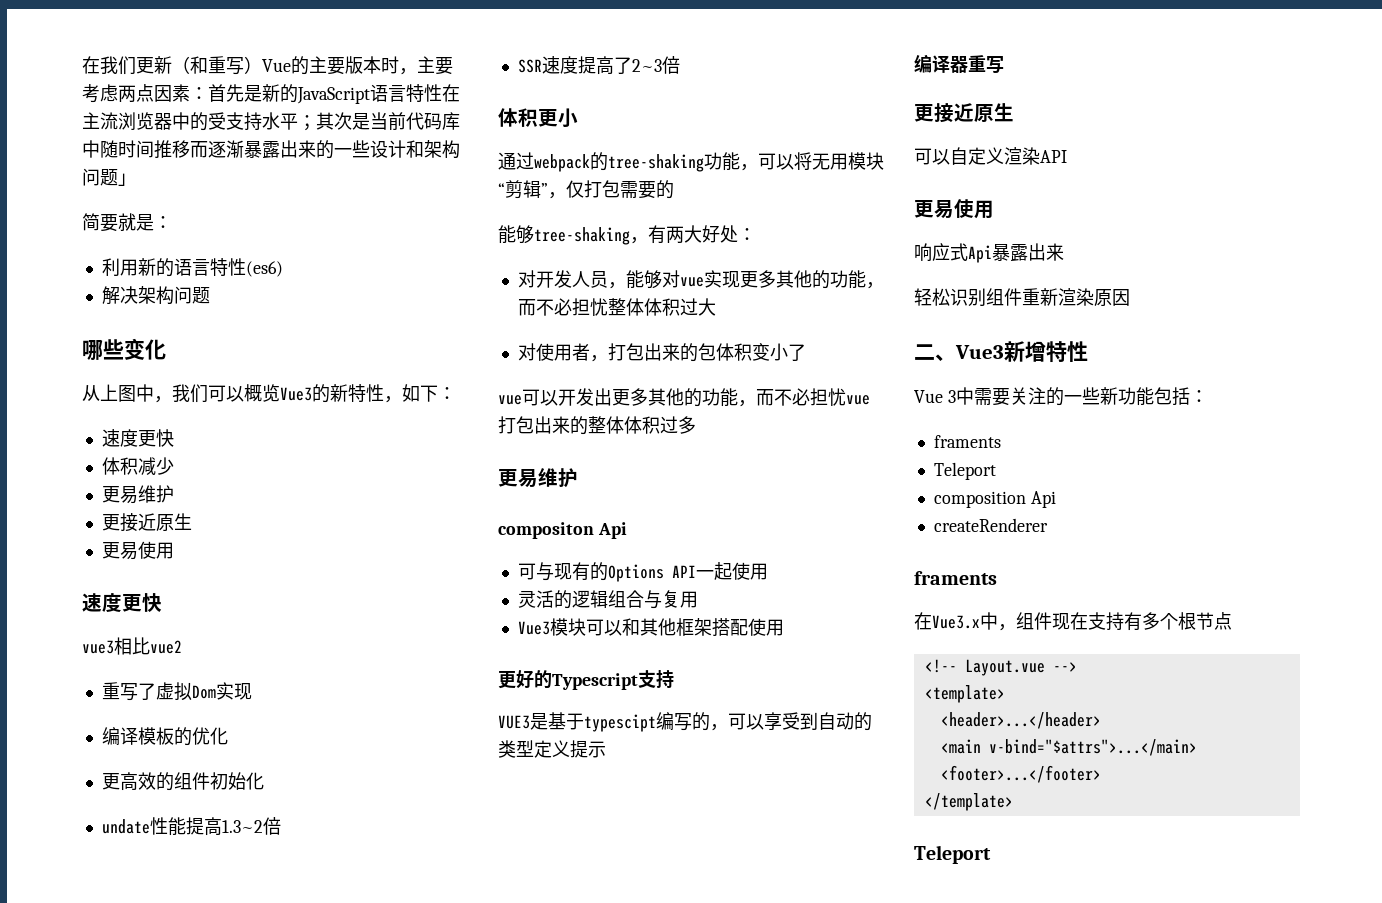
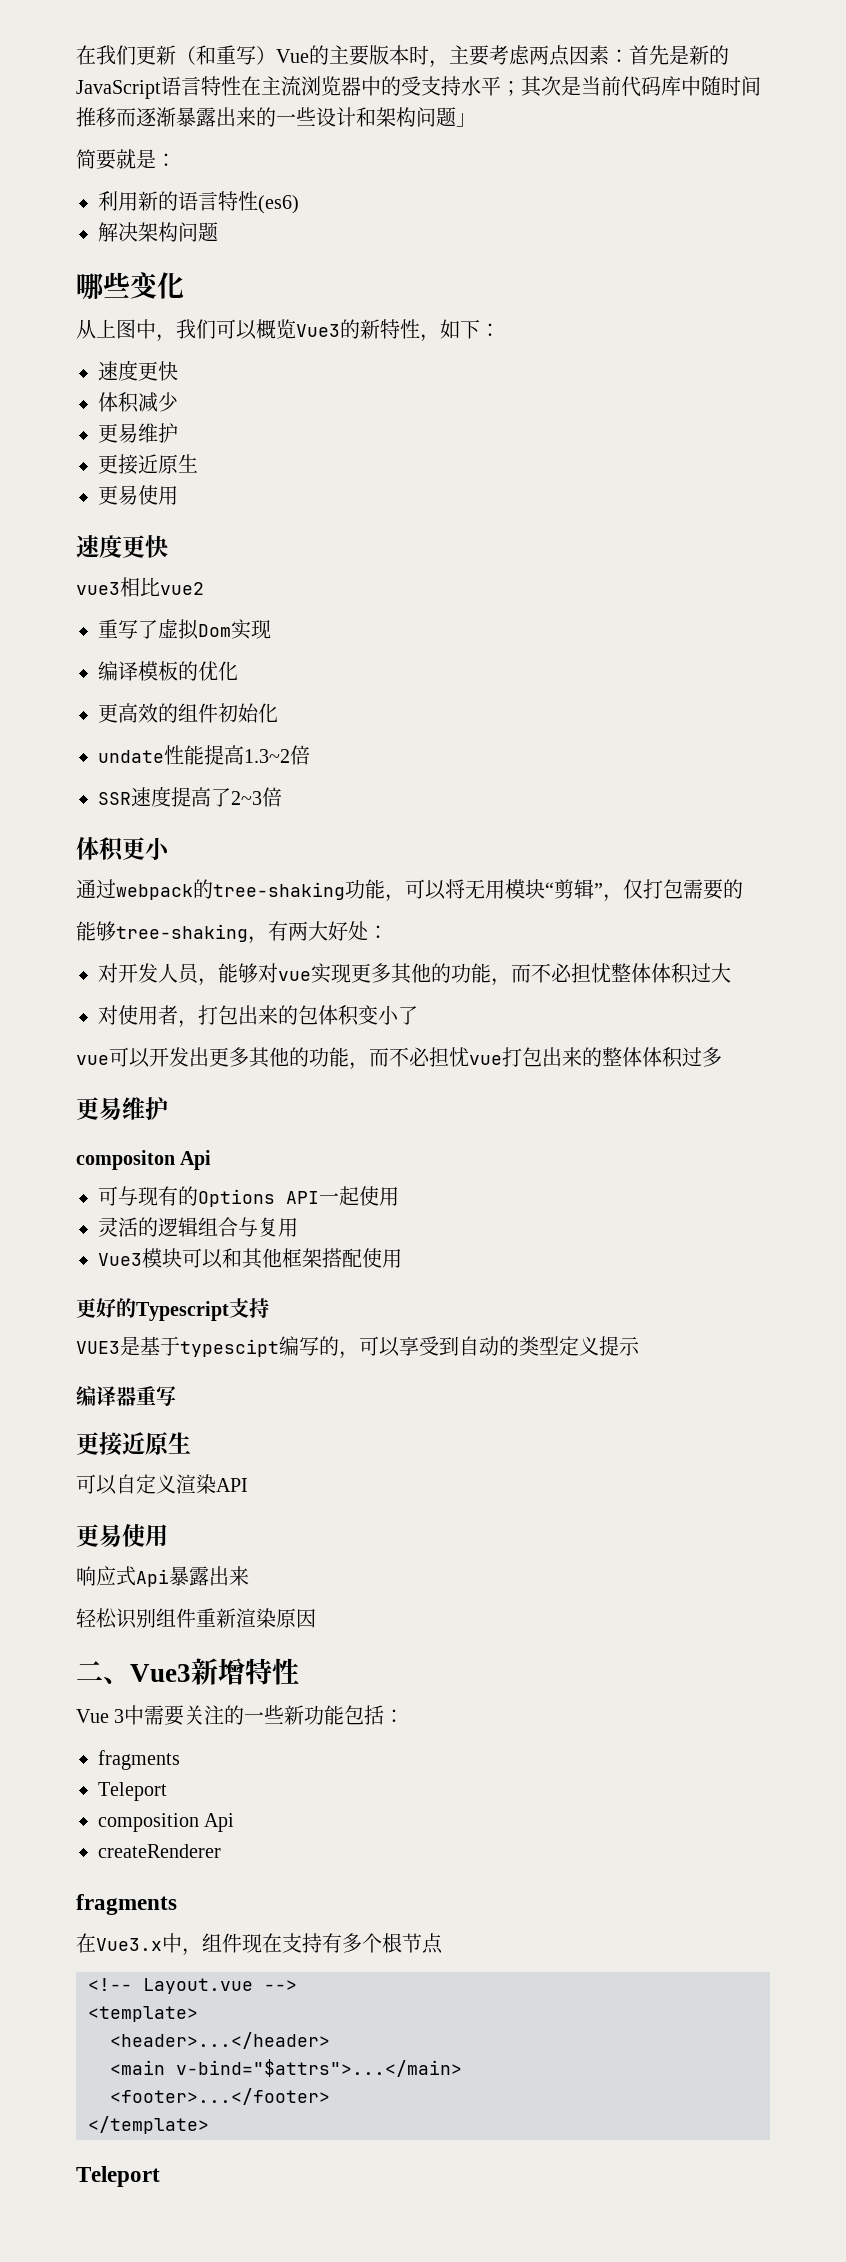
[933,435,1001,448] framents -> [98,1750,180,1770] fragments
[914,571,997,585] framents -> [76,1894,177,1915] fragments

